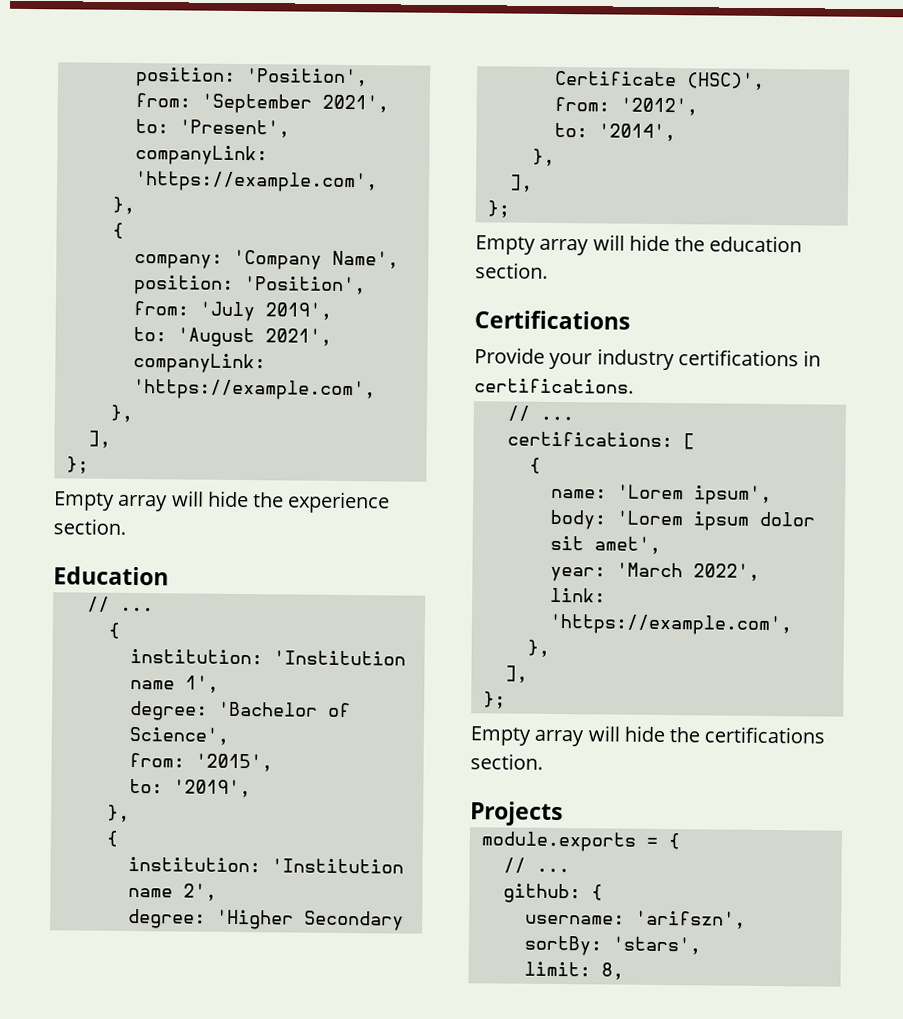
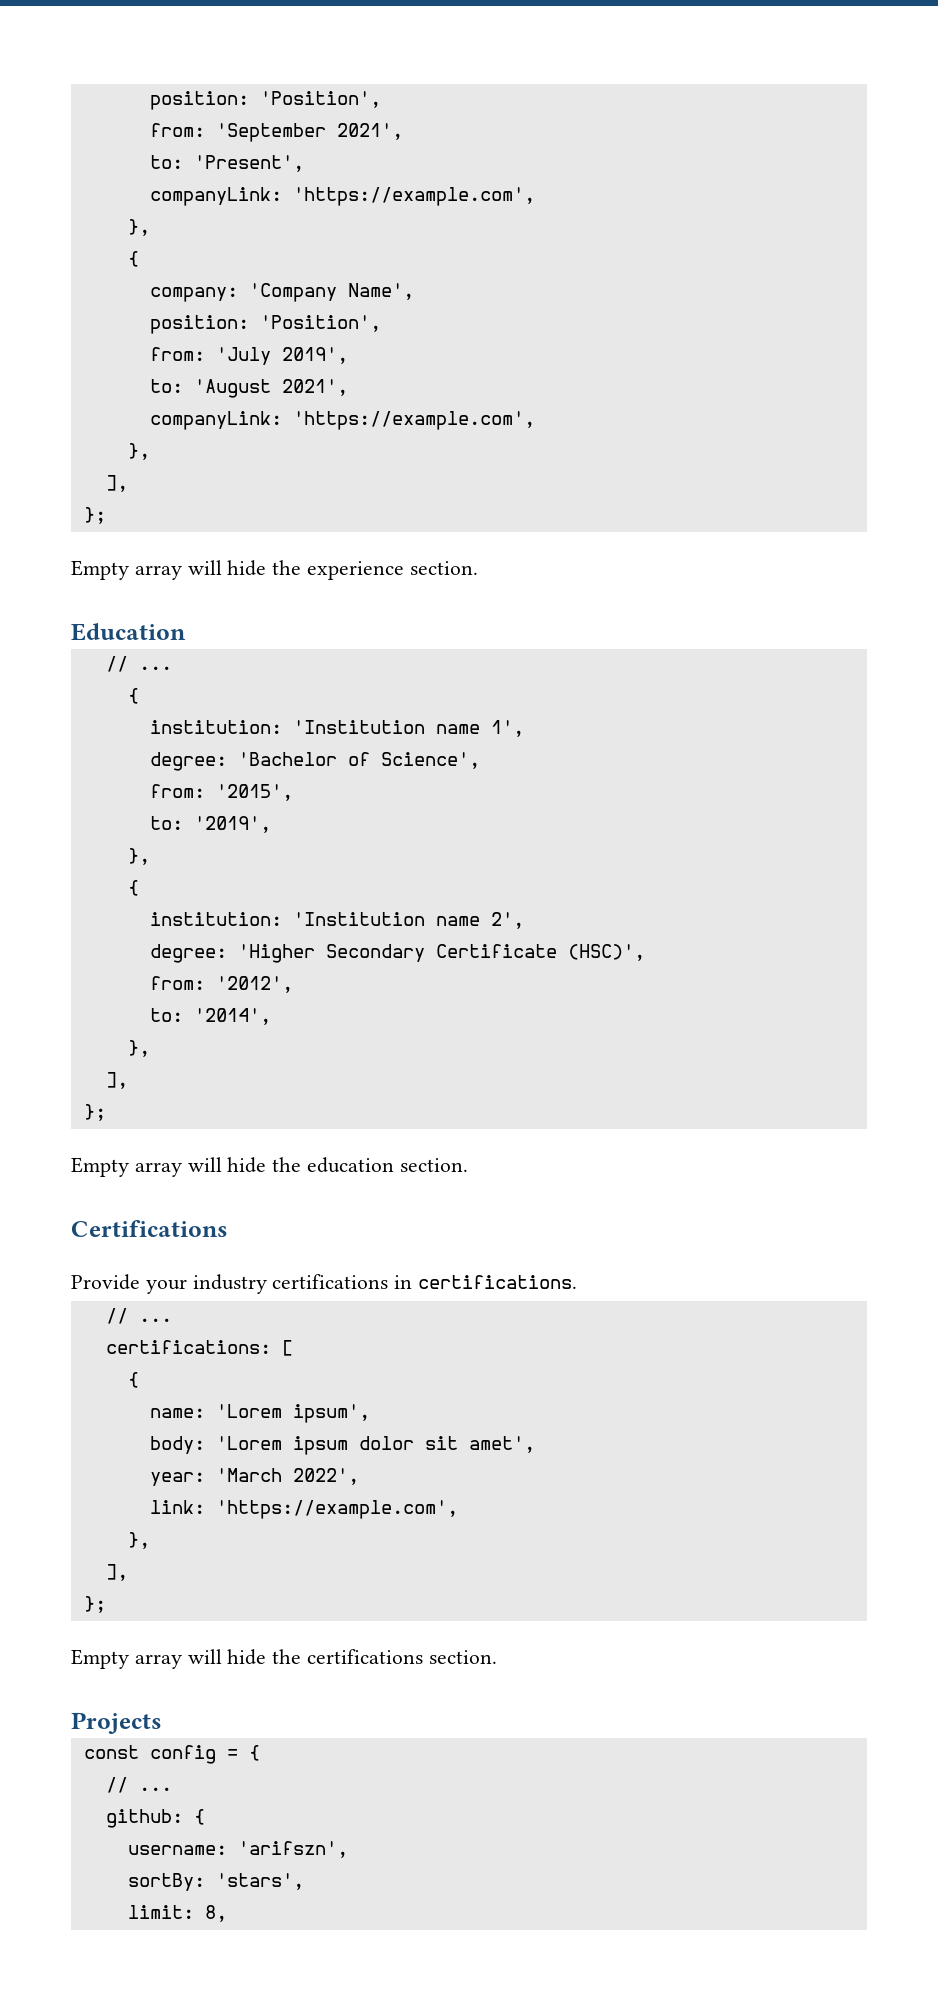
[480,831,636,852] module.exports -> [83,1745,216,1764] const config

